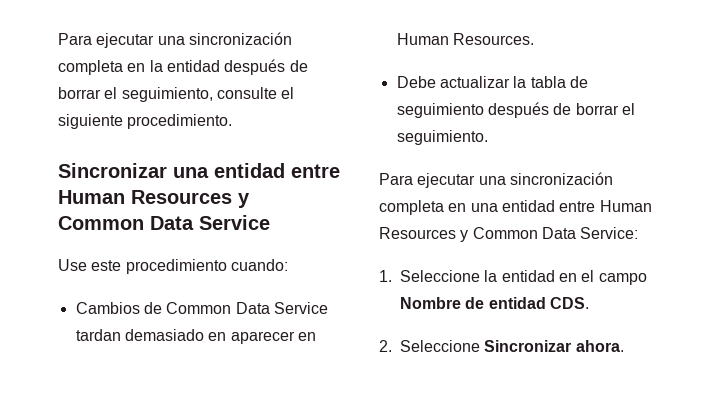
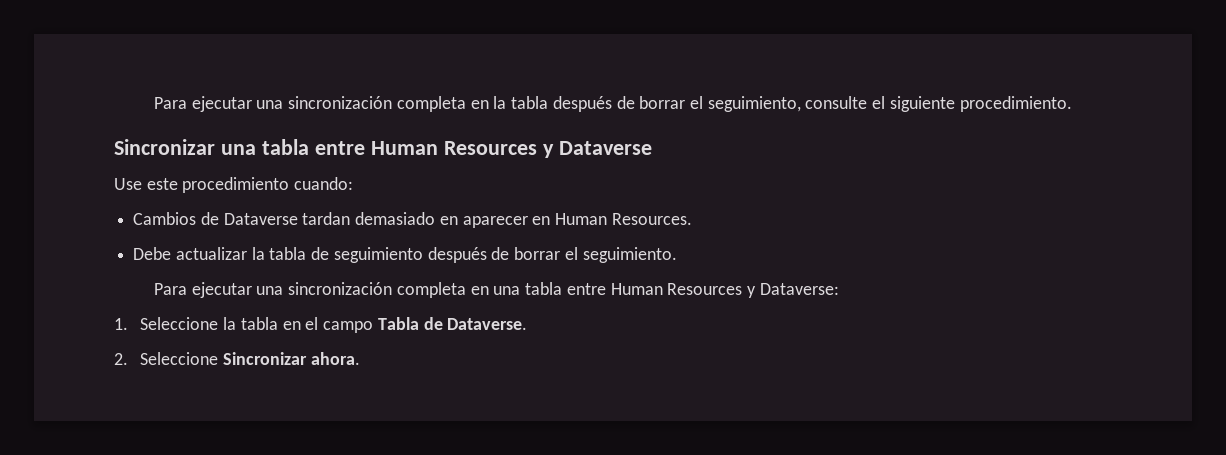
[166,60,220,72] entidad -> [511,96,549,109] tabla
[214,163,340,178] [58,190,250,208] [58,215,270,230] entidad entre Human Resources y Common Data Service -> [261,139,652,158] tabla entre Human Resources y Dataverse
[166,302,328,314] Common Data Service -> [223,213,298,225] Dataverse
[501,200,652,212] [379,227,639,242] entidad entre Human Resources y Common Data Service: -> [525,282,839,298] tabla entre Human Resources y Dataverse:
[501,270,555,282] entidad -> [240,317,278,330] tabla
[400,297,590,309] Nombre de entidad CDS. -> [377,317,528,330] Tabla de Dataverse.

